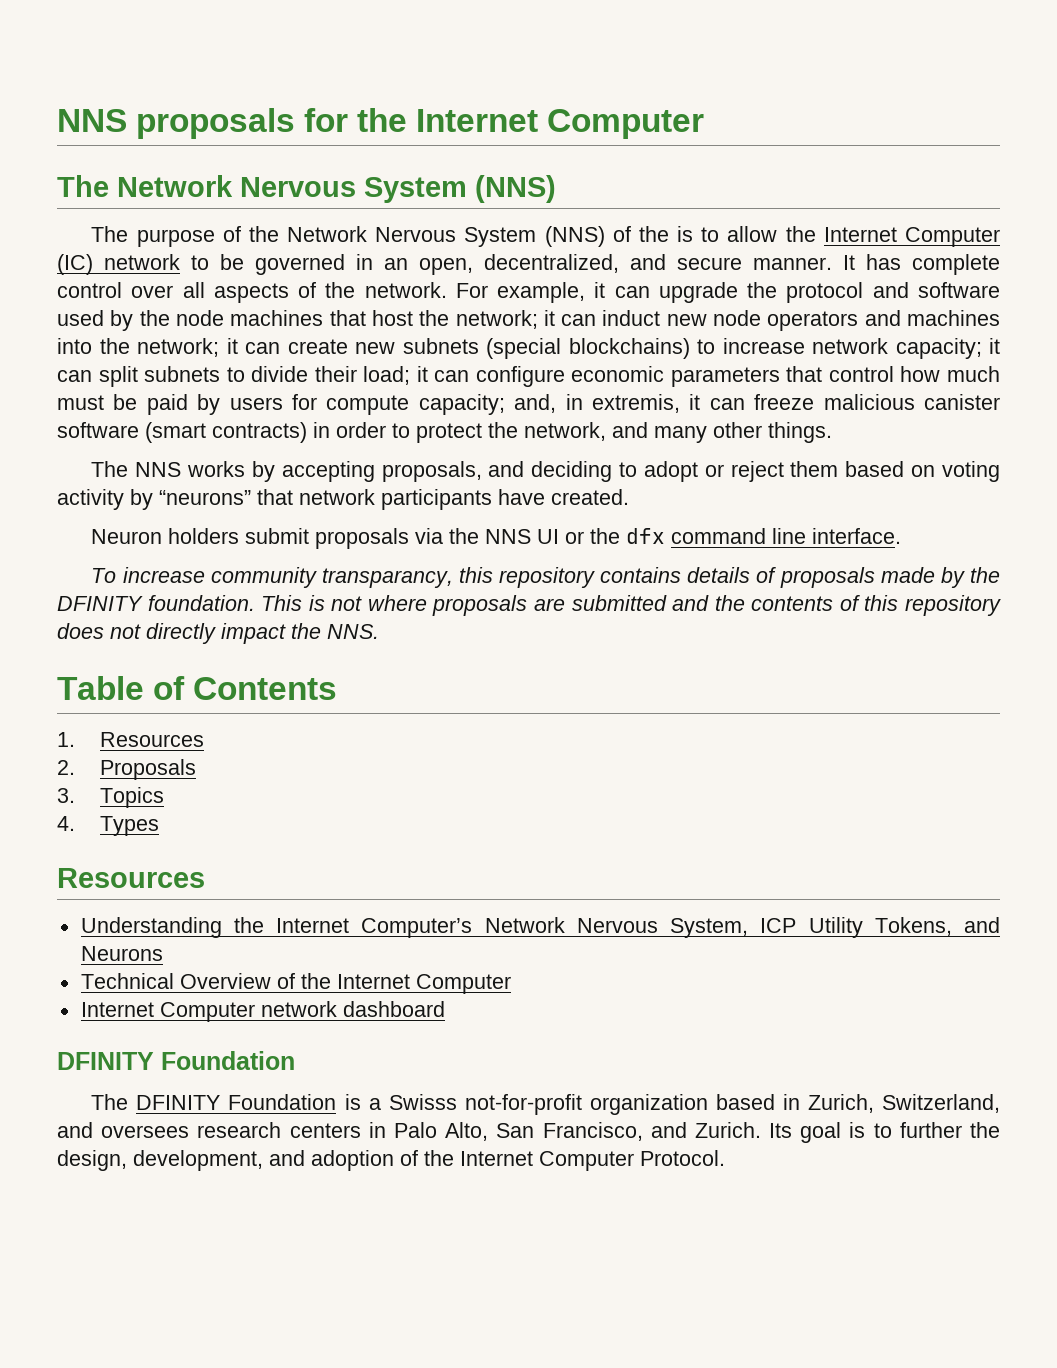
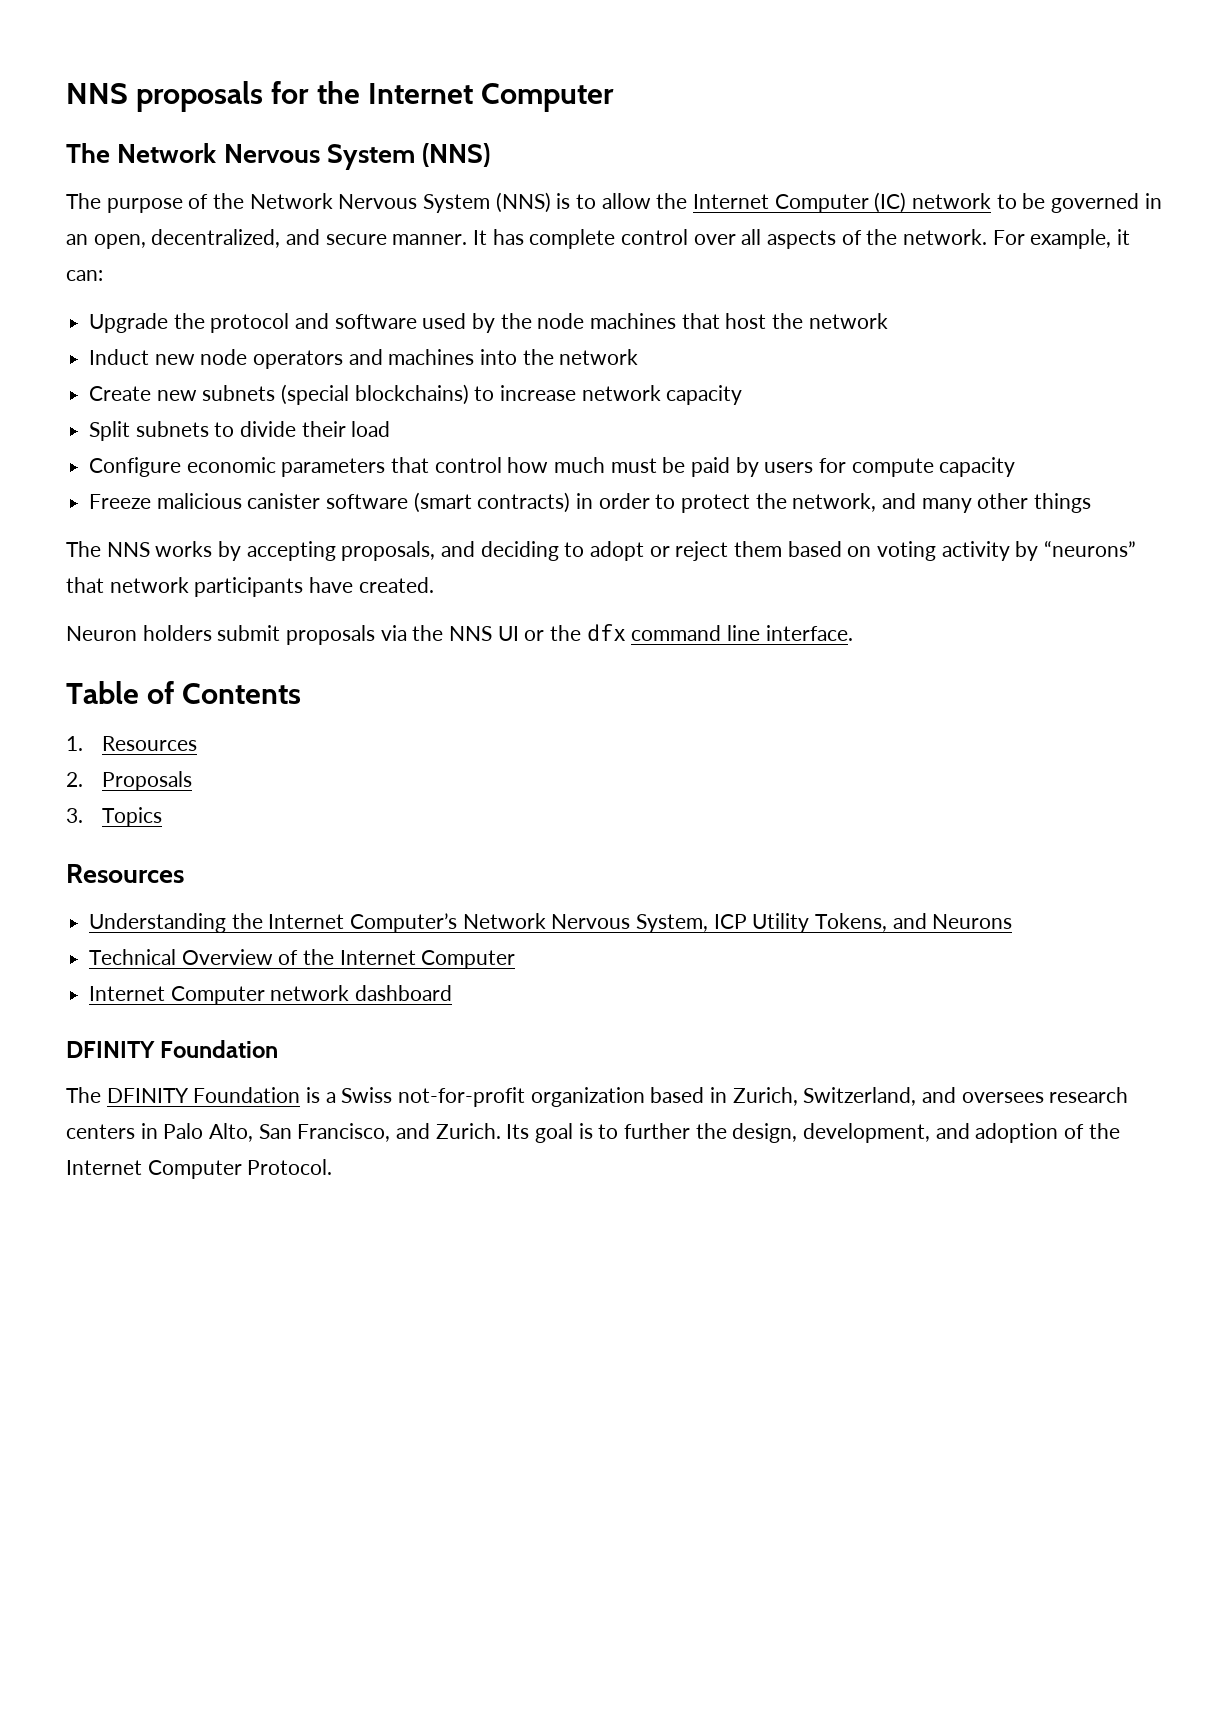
[612,226,669,242] of the -> (551, 202) none
[614,282,738,303] can upgrade -> [66,270,103,281] [89,313,169,333] can: // Upgrade
[455,310,661,329] network; it can induct -> [808,313,888,329] [89,349,150,365] network // Induct
[137,338,348,357] network; it can create -> [559,349,639,365] [89,386,152,401] network // Create
[895,338,1000,359] [57,366,565,387] capacity; it can split subnets to divide their load; it can configure -> [666,385,743,405] [89,421,391,441] [89,457,182,477] capacity // Split subnets to divide their load // Configure
[418,394,815,415] capacity; and, in extremis, it can freeze -> [939,457,1016,477] [89,494,152,509] capacity // Freeze
[768,422,832,443] things. -> [1034,493,1092,513] things
[91,567,1001,588] [57,595,1001,616] [57,623,379,644] // To increase community transparancy, this repository contains details of proposals made by the DFINITY foundation. This is not where proposals are submitted and the contents of this repository does not directly impact the NNS. -> (853, 633) none
[57,816,159,836] // 4. Types -> (163, 817) none
[388,1094,457,1110] Swisss -> [341,1087,393,1103] Swiss

